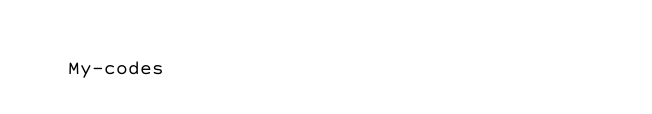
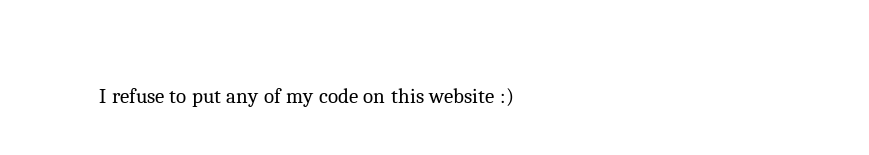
[68,61,164,78] My-codes -> [99,88,514,107] I refuse to put any of my code on this website :)

